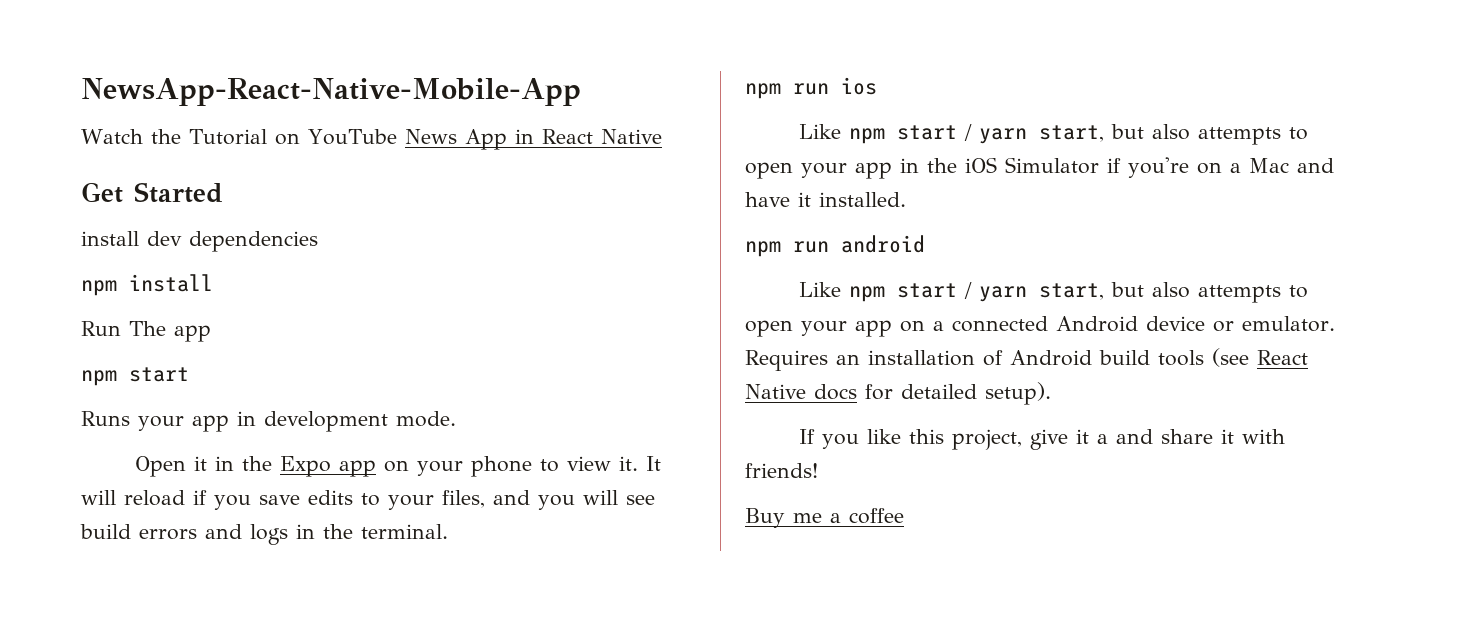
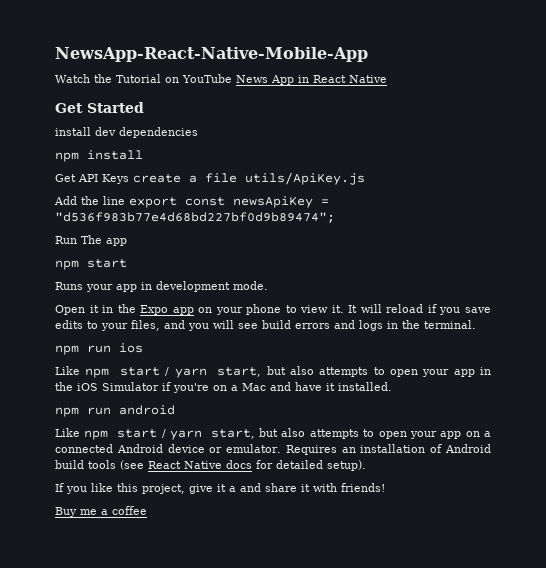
(213, 283) none -> [55,172,365,185] [54,196,329,208] [55,212,335,223] // Get API Keys create a file utils/ApiKey.js // Add the line export const newsApiKey = "d536f983b77e4d68bd227bf0d9b89474";

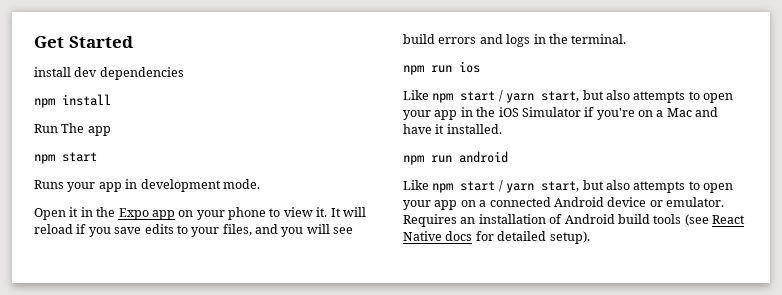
[55,47,368,62] [55,74,387,85] NewsApp-React-Native-Mobile-App // Watch the Tutorial on YouTube News App in React Native // -> (34, 42) none
[55,172,365,185] [54,196,329,208] [55,212,335,223] // Get API Keys create a file utils/ApiKey.js // Add the line export const newsApiKey = "d536f983b77e4d68bd227bf0d9b89474"; -> (111, 100) none
[55,483,385,494] [55,506,147,517] // If you like this project, give it a and share it with friends! // Buy me a coffee -> (590, 237) none

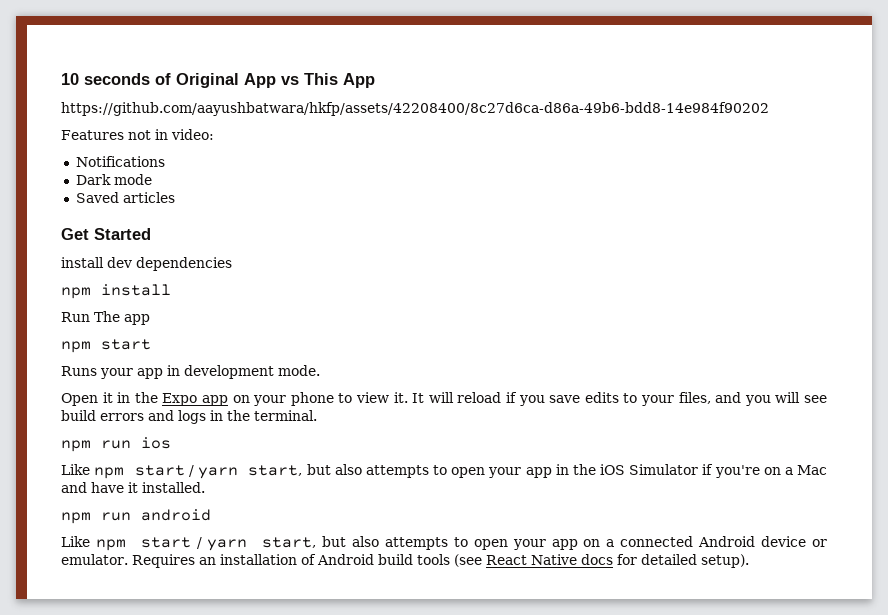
(34, 42) none -> [61,73,375,88] [61,102,769,116] [61,129,214,140] [75,156,165,167] [75,174,152,185] [75,192,175,203] 10 seconds of Original App vs This App // https://github.com/aayushbatwara/hkfp/assets/42208400/8c27d6ca-d86a-49b6-bdd8-14e984f90202 // Features not in video: // Notifications // Dark mode // Saved articles //

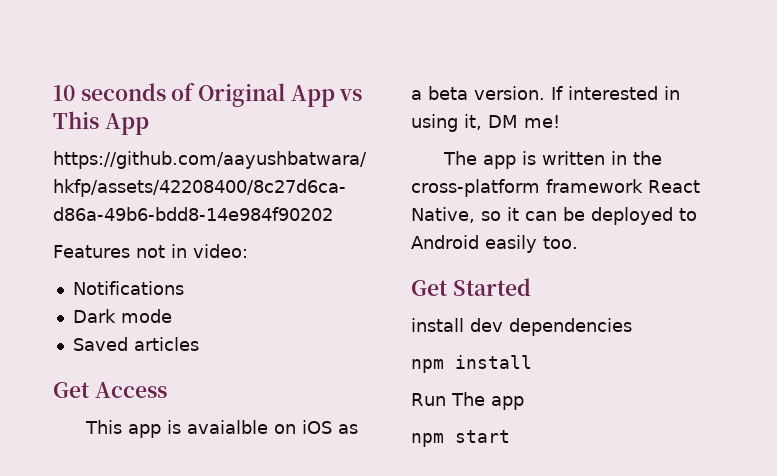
(175, 197) none -> [53,382,167,398] [84,420,358,438] [411,86,680,100] [411,114,560,132] [442,151,662,169] [411,179,700,197] [411,207,697,225] [411,235,578,253] // Get Access // This app is avaialble on iOS as a beta version. If interested in using it, DM me! // The app is written in the cross-platform framework React Native, so it can be deployed to Android easily too.
[61,365,320,379] [61,392,828,406] [61,410,317,424] [61,437,171,452] [61,464,827,479] [61,482,205,493] [61,509,211,524] [61,536,828,551] [61,554,749,568] // Runs your app in development mode. // Open it in the Expo app on your phone to view it. It will reload if you save edits to your files, and you will see build errors and logs in the terminal. // npm run ios // Like npm start / yarn start, but also attempts to open your app in the iOS Simulator if you're on a Mac and have it installed. // npm run android // Like npm start / yarn start, but also attempts to open your app on a connected Android device or emulator. Requires an installation of Android build tools (see React Native docs for detailed setup). -> (510, 436) none

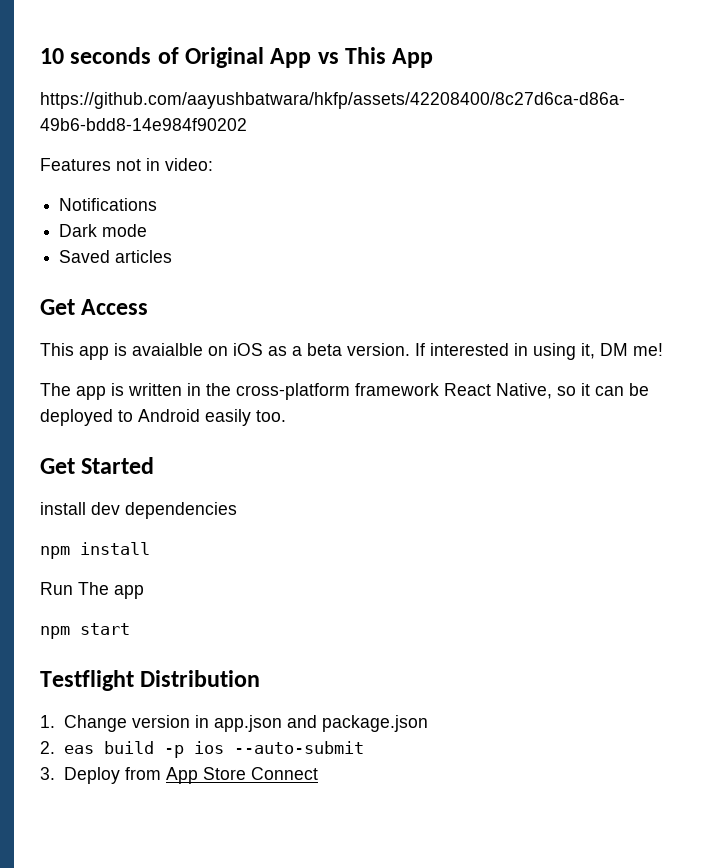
(510, 436) none -> [40,670,261,691] [40,715,428,732] [40,741,364,758] [40,767,318,784] // Testflight Distribution // 1. Change version in app.json and package.json // 2. eas build -p ios --auto-submit // 3. Deploy from App Store Connect

